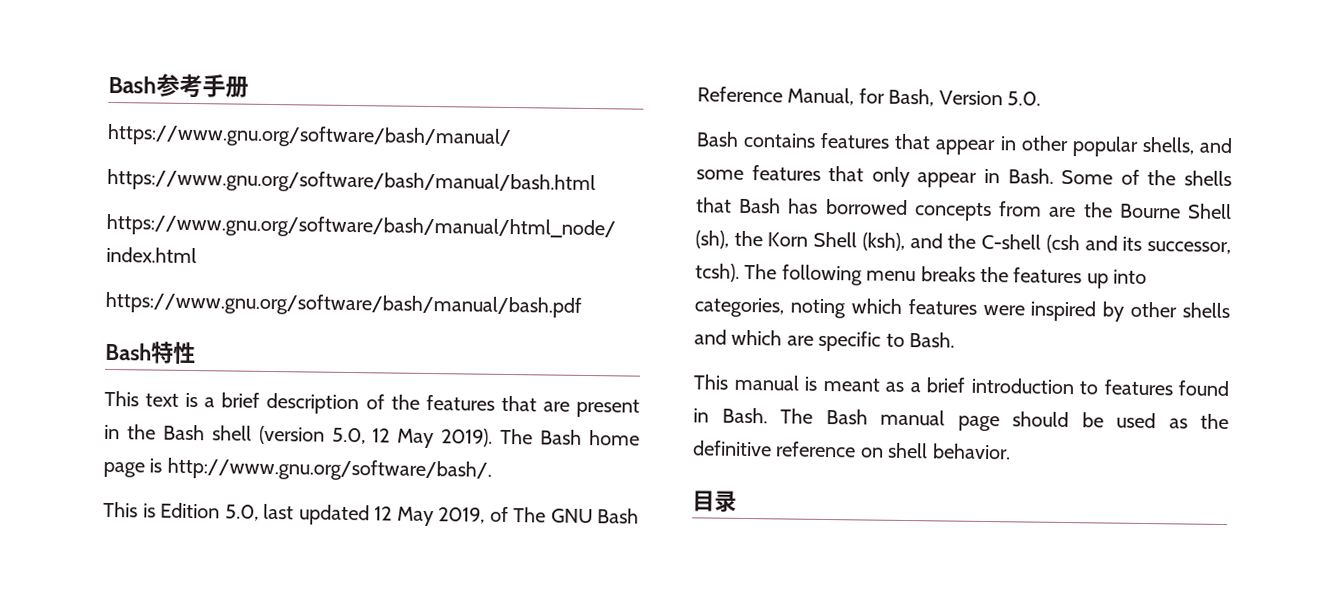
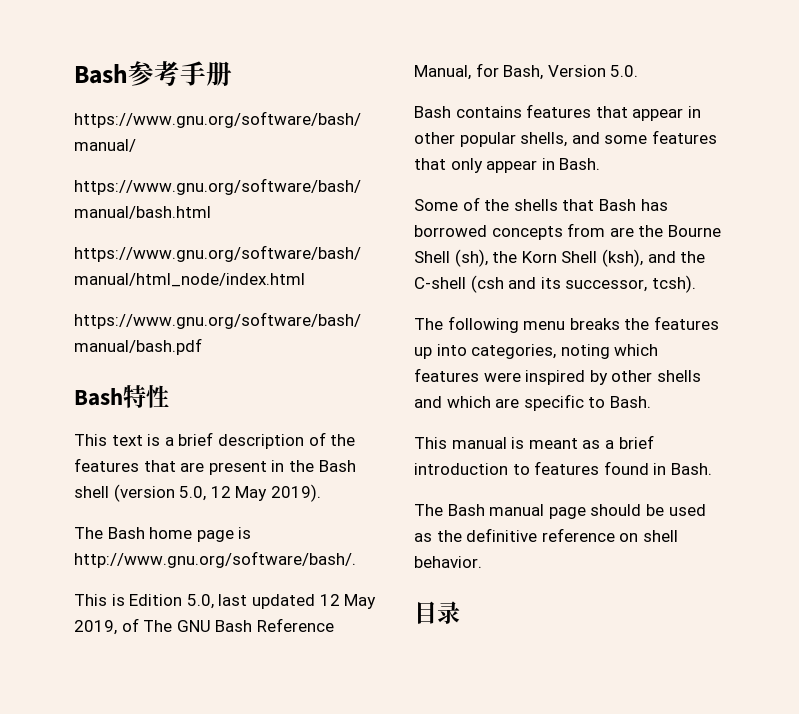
(494, 437) none -> (321, 493) //
(1054, 176) none -> (601, 164) //
(740, 272) none -> (696, 284) //
(768, 415) none -> (712, 469) //

